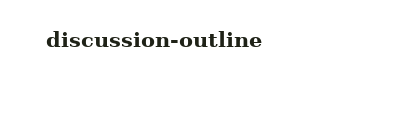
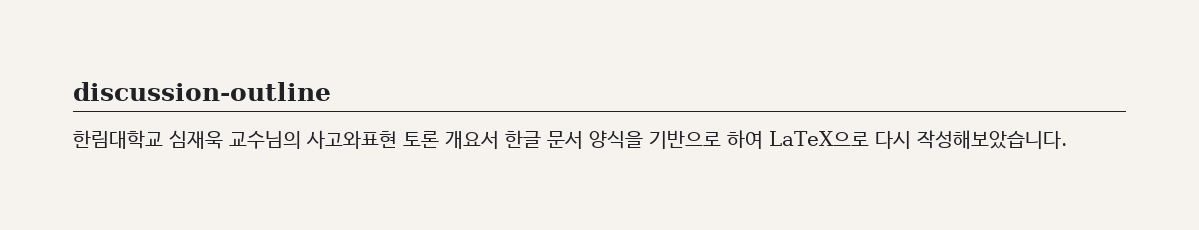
(262, 39) none -> [73,130,1067,149] // 한림대학교 심재욱 교수님의 사고와표현 토론 개요서 한글 문서 양식을 기반으로 하여 LaTeX으로 다시 작성해보았습니다.

